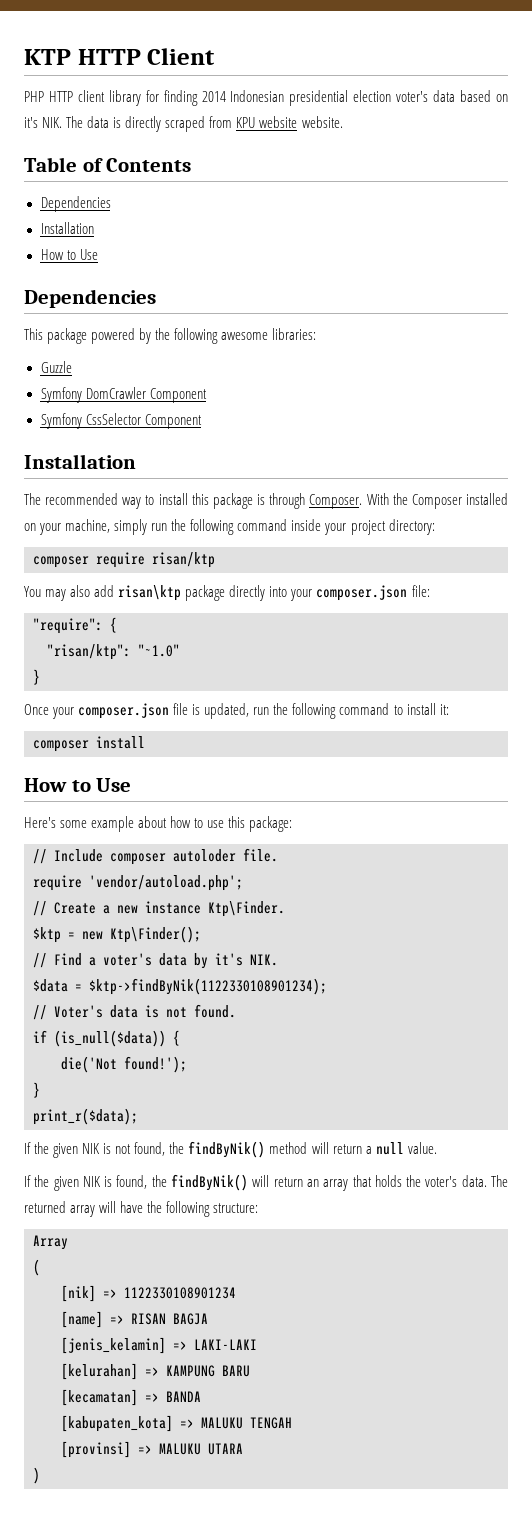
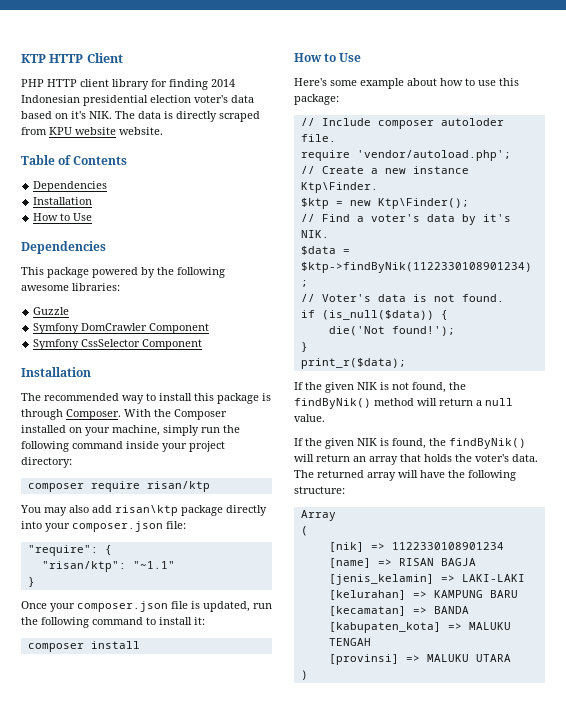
[138,644,180,657] "~1.0" -> [132,561,175,569] "~1.1"

